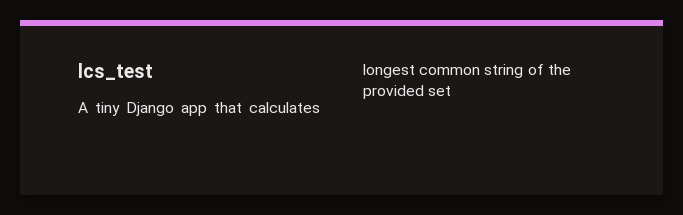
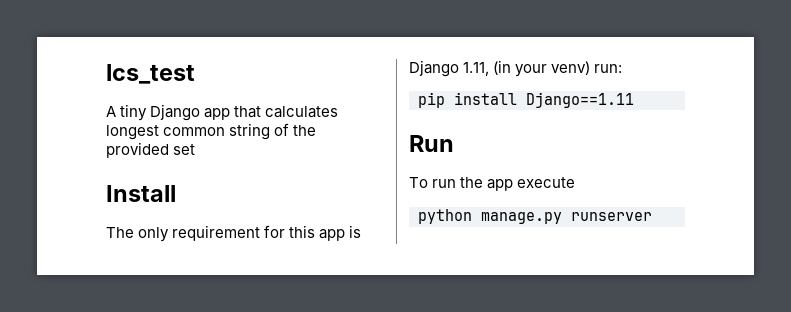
(452, 91) none -> [106,185,176,202] [106,225,362,242] [409,60,623,77] [418,92,634,108] [409,135,454,152] [409,177,576,191] [418,209,652,224] // Install // The only requirement for this app is Django 1.11, (in your venv) run: // pip install Django==1.11 // Run // To run the app execute // python manage.py runserver

